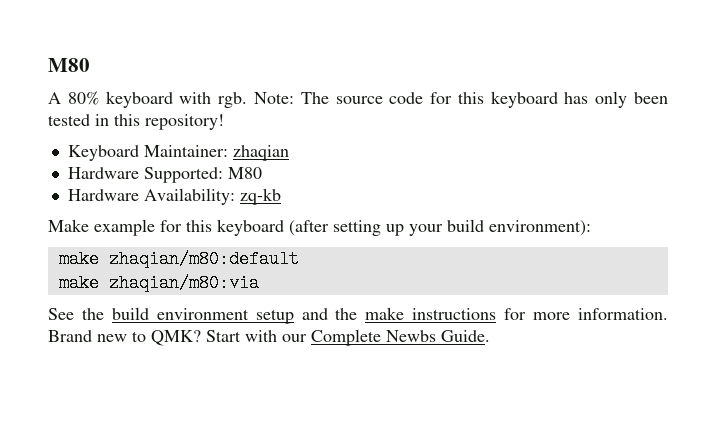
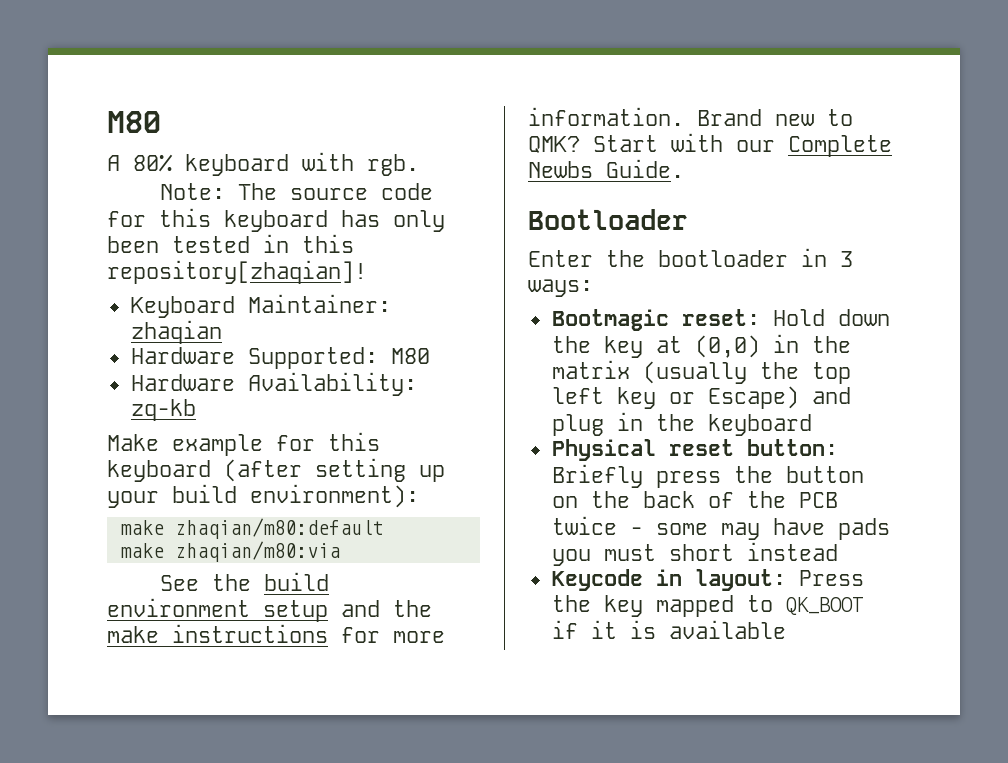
(248, 100) none -> (419, 165) //
[145,114,224,130] repository! -> [107,260,367,284] repository[zhaqian]!
(490, 336) none -> [528,209,688,230] [528,248,853,267] [528,279,593,297] [551,309,890,331] [551,334,851,358] [551,360,851,384] [551,386,851,409] [551,412,812,436] [551,439,838,461] [551,464,864,488] [551,491,838,508] [551,516,890,540] [551,542,838,566] [551,569,864,591] [551,595,863,617] [551,620,786,639] // Bootloader // Enter the bootloader in 3 ways: // Bootmagic reset: Hold down the key at (0,0) in the matrix (usually the top left key or Escape) and plug in the keyboard // Physical reset button: Briefly press the button on the back of the PCB twice - some may have pads you must short instead // Keycode in layout: Press the key mapped to QK_BOOT if it is available

